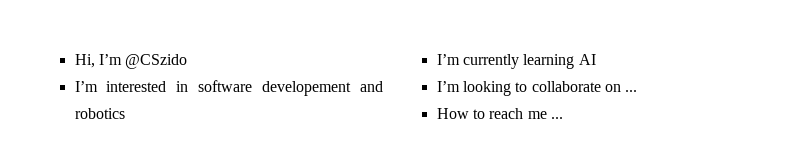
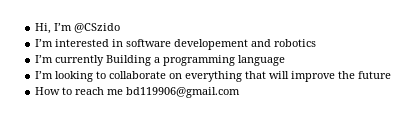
[523,54,596,69] learning AI -> [106,55,286,66] Building a programming language
[625,90,638,92] ... -> [185,71,392,82] everything that will improve the future
[550,117,563,119] ... -> [126,87,241,98] bd119906@gmail.com

